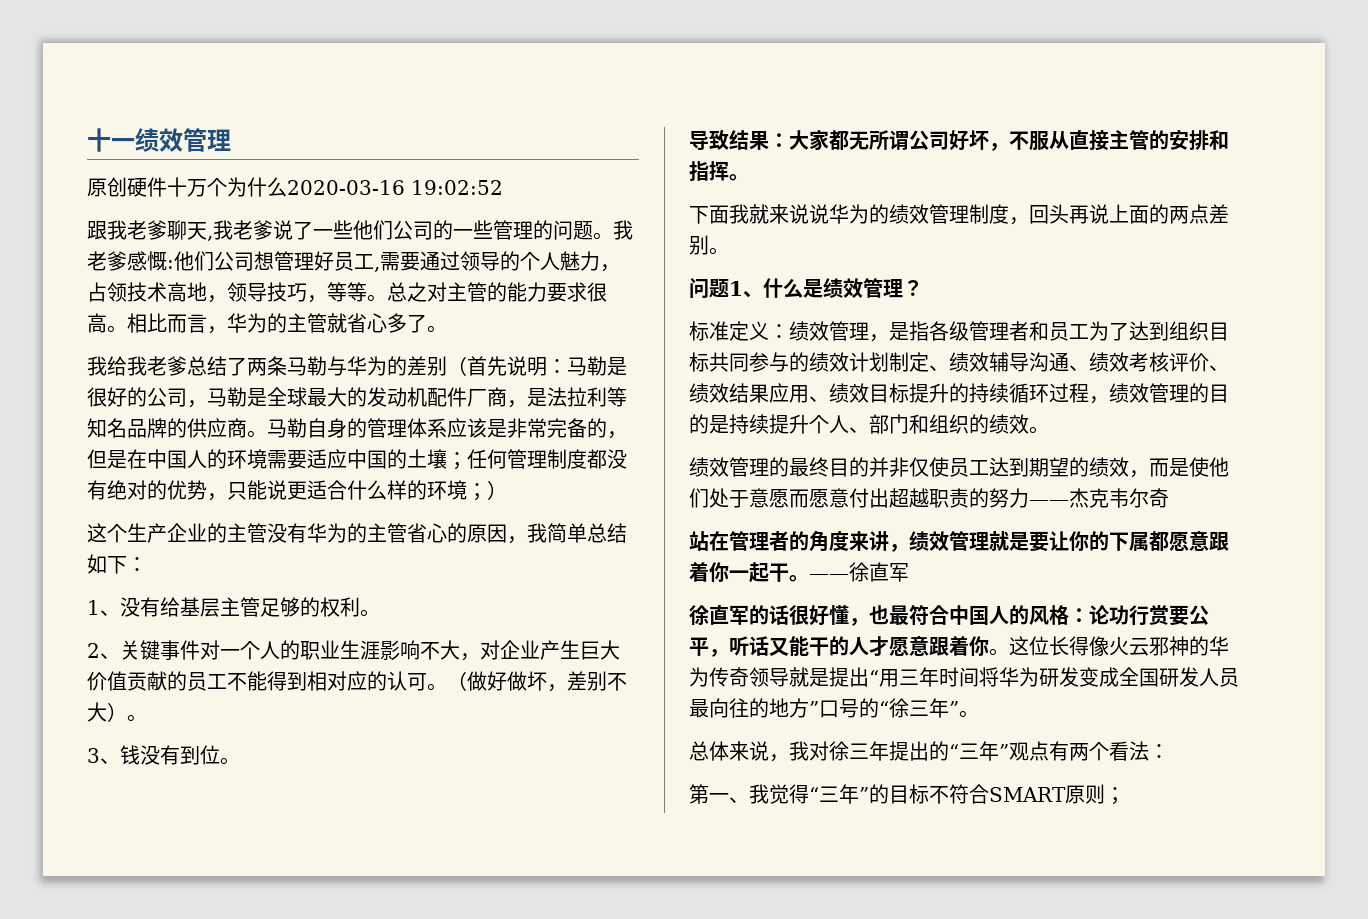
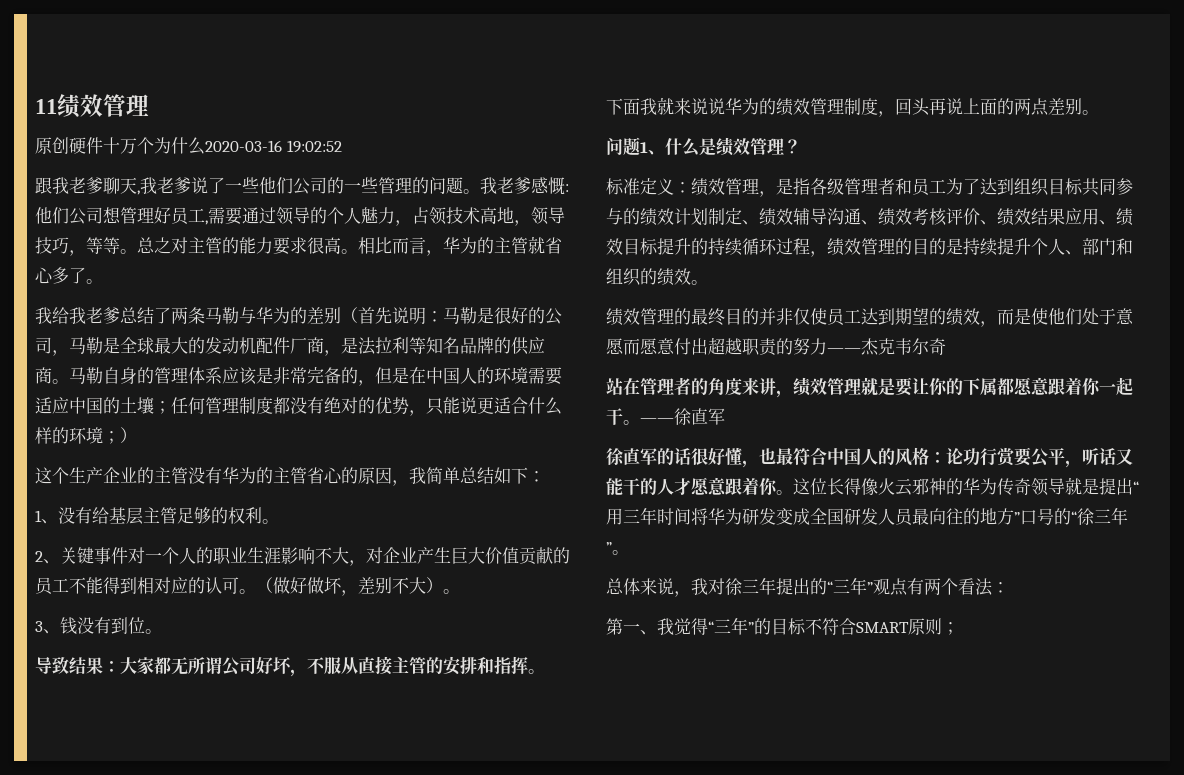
[87,128,135,152] 十一 -> [35,99,57,114] 11

